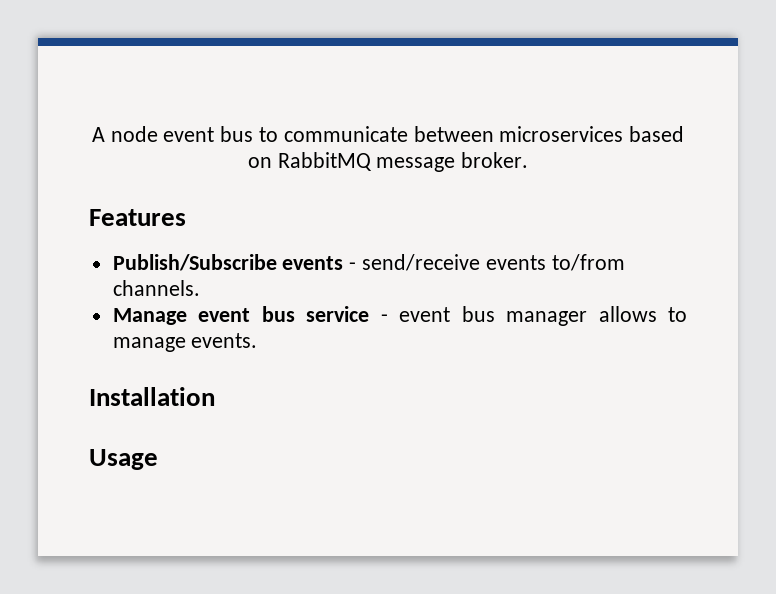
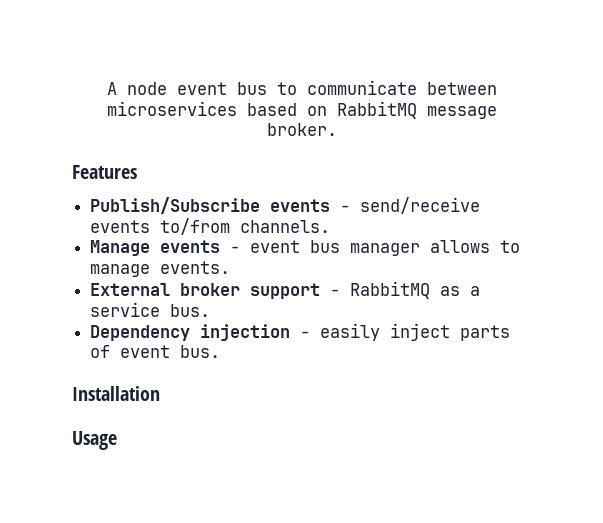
[198,306,370,322] event bus service -> [160,240,221,253] events
(258, 340) none -> [90,281,481,299] [90,302,211,317] [90,323,511,341] [90,345,221,358] // External broker support - RabbitMQ as a service bus. // Dependency injection - easily inject parts of event bus.

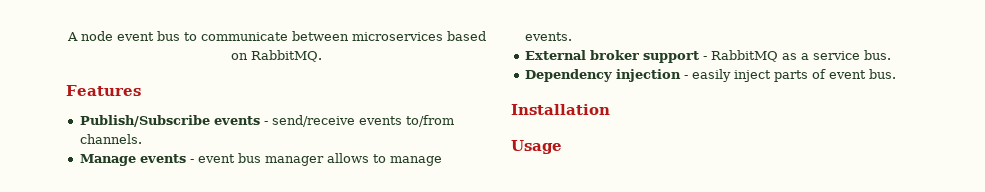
[336,101,497,119] [266,123,337,136] RabbitMQ message broker. -> [251,50,322,62] RabbitMQ.

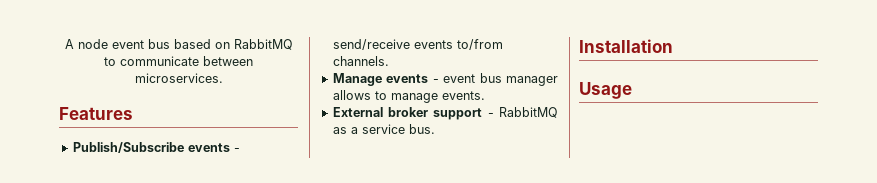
[183,31,486,41] [231,50,322,62] to communicate between microservices based on RabbitMQ. -> [173,39,293,50] [104,56,253,66] [134,73,223,83] based on RabbitMQ to communicate between microservices.
[524,69,896,82] // Dependency injection - easily inject parts of event bus. -> (435, 129) none

